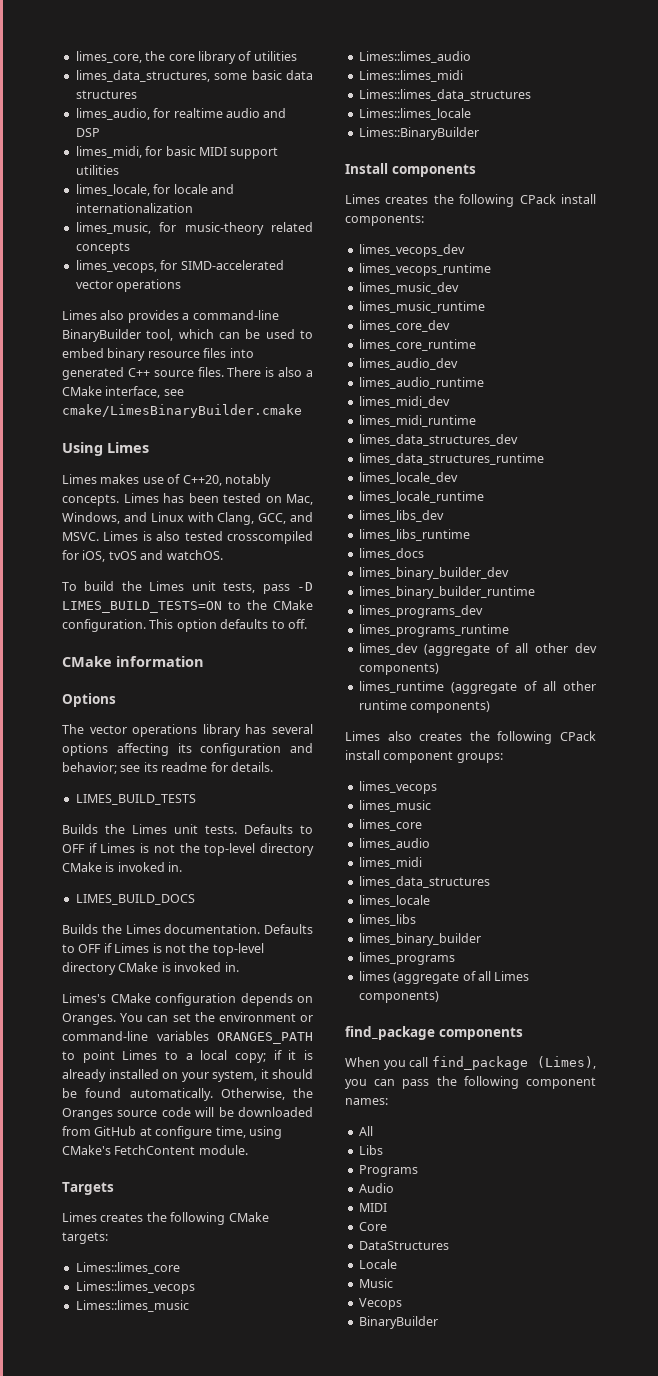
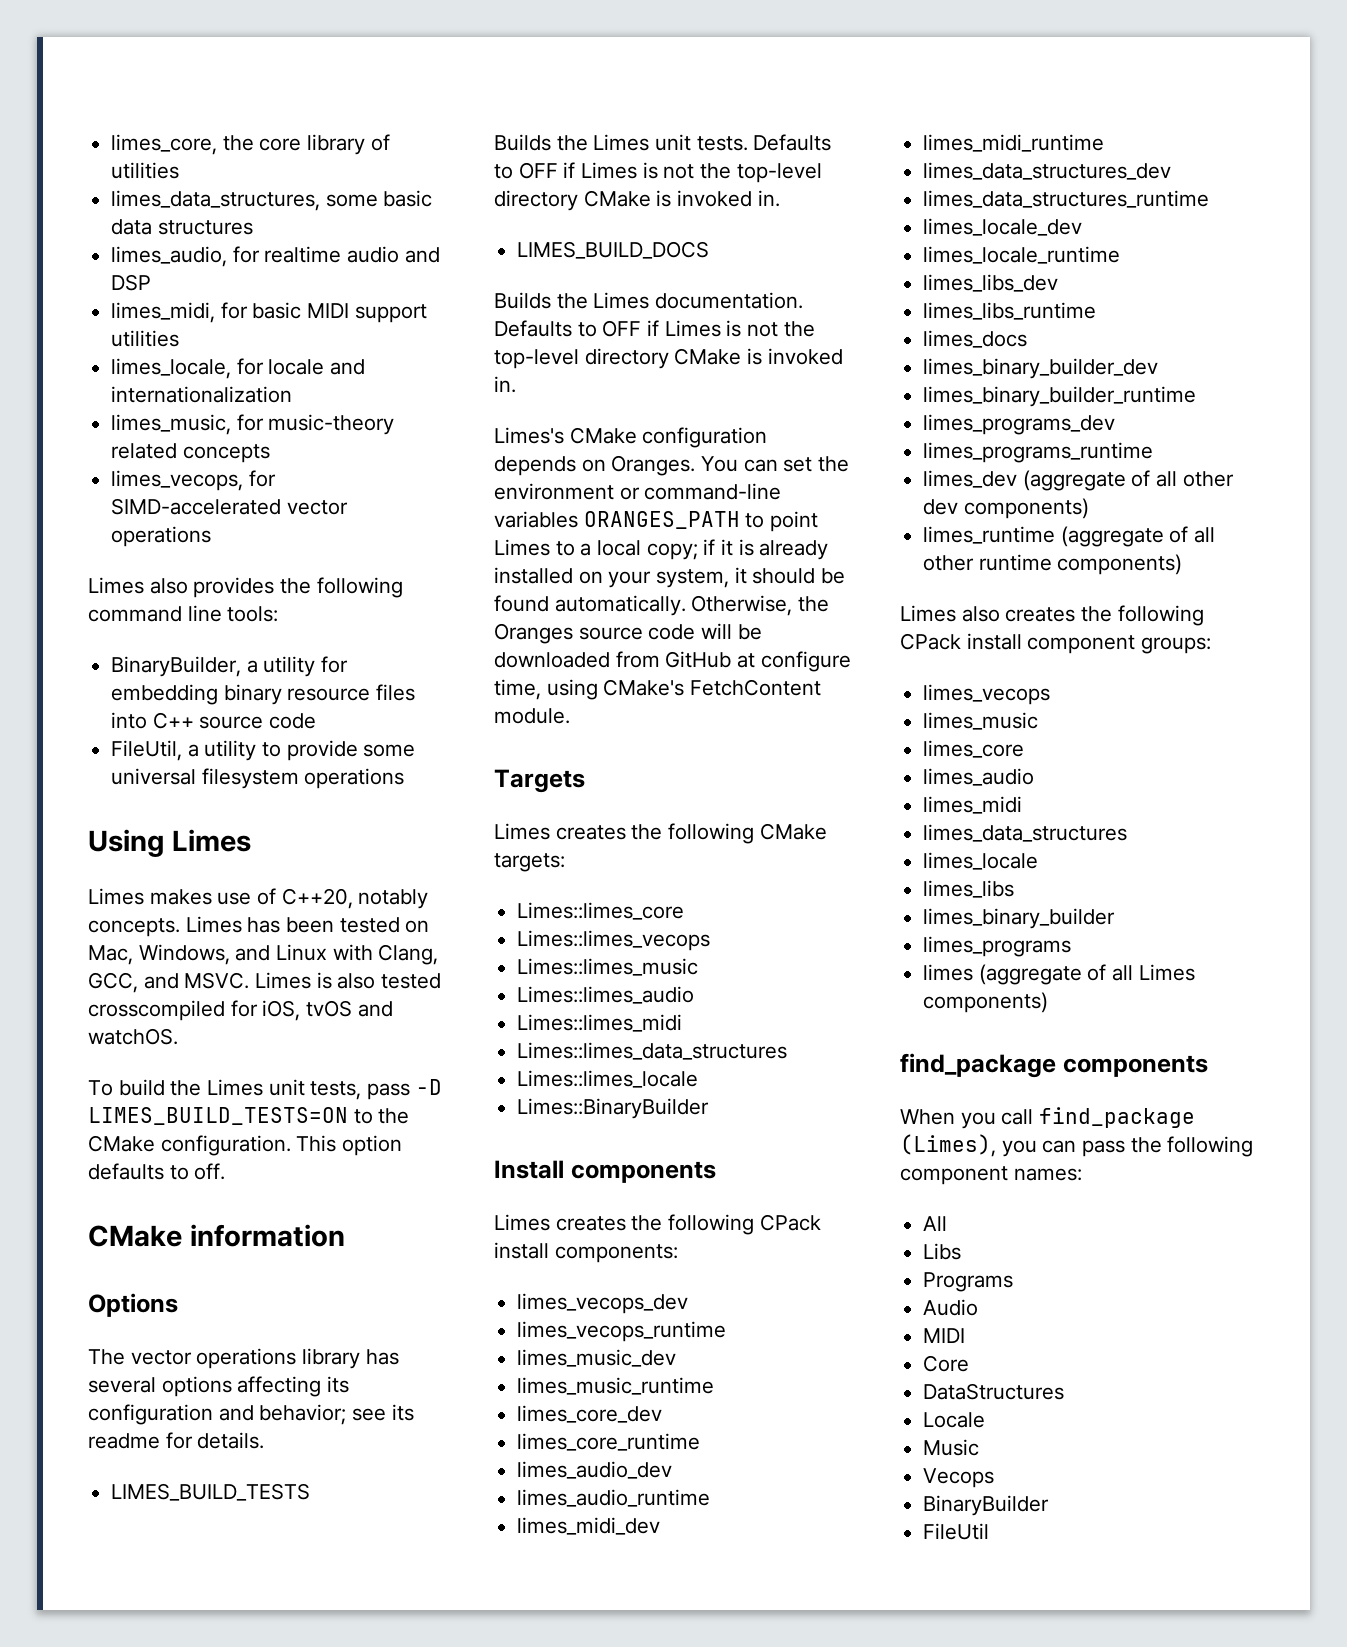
[182,310,279,320] [62,329,313,342] [62,348,104,358] a command-line BinaryBuilder tool, which can be used to embed -> [280,577,403,598] [88,605,279,622] [111,656,349,677] [111,684,219,705] the following command line tools: // BinaryBuilder, a utility for embedding
[62,367,124,380] generated -> (148, 720) none
[197,367,313,377] [62,386,184,398] [62,404,302,418] files. There is also a CMake interface, see cmake/LimesBinaryBuilder.cmake -> [269,713,317,729] [111,740,416,761] [111,768,405,789] code // FileUtil, a utility to provide some universal filesystem operations
(438, 1322) none -> [923,1523,990,1540] // FileUtil

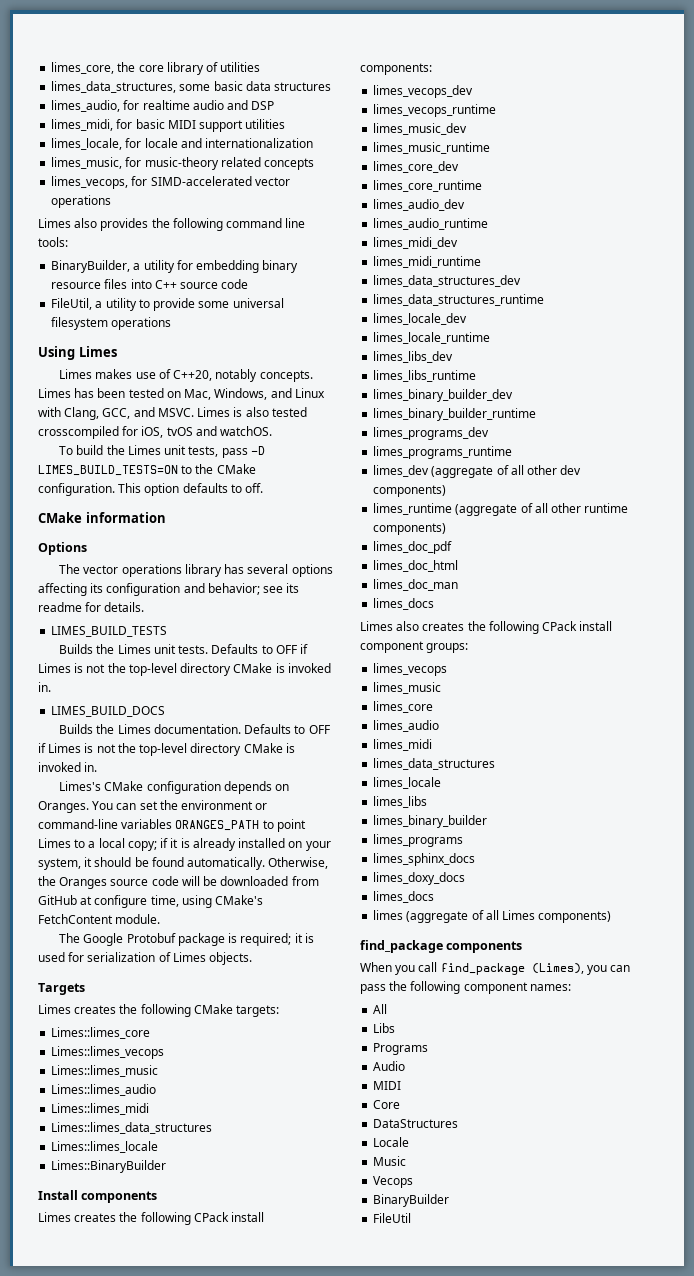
(570, 716) none -> [59,933,314,946] [38,952,253,965] // The Google Protobuf package is required; it is used for serialization of Limes objects.
[923,330,1028,348] // limes_docs -> (477, 376) none
(1183, 564) none -> [373,541,453,554] [373,560,459,572] [373,579,459,591] [373,598,435,610] // limes_doc_pdf // limes_doc_html // limes_doc_man // limes_docs
(1072, 946) none -> [373,853,476,866] [373,872,466,885] [373,891,435,903] // limes_sphinx_docs // limes_doxy_docs // limes_docs

